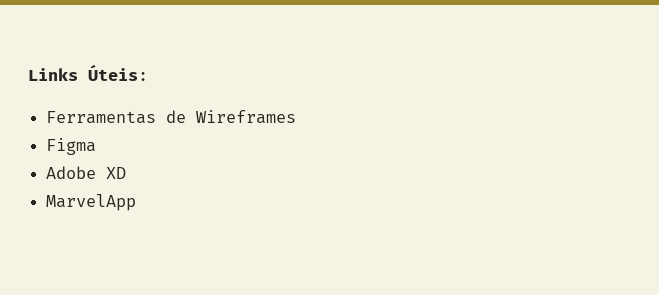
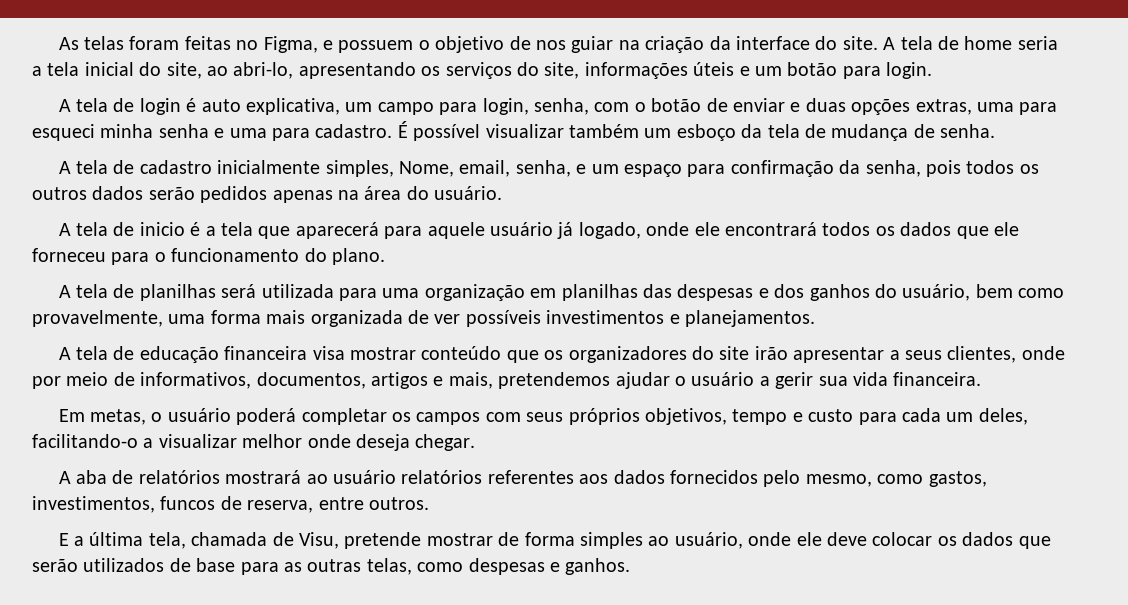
[28,64,148,81] [46,110,297,124] [46,138,97,155] [46,166,127,179] [46,194,137,211] Links Úteis: // Ferramentas de Wireframes // Figma // Adobe XD // MarvelApp -> [58,36,1058,53] [32,62,933,79] [58,98,1058,115] [32,121,996,141] [58,160,1039,177] [32,186,503,203] [58,222,1020,239] [32,248,385,265] [58,284,1065,301] [32,310,815,327] [58,346,1065,363] [32,372,982,389] [58,408,1028,425] [32,434,476,451] [58,470,987,487] [32,496,429,513] [58,532,1051,549] [32,558,631,575] As telas foram feitas no Figma, e possuem o objetivo de nos guiar na criação da interface do site. A tela de home seria a tela inicial do site, ao abri-lo, apresentando os serviços do site, informações úteis e um botão para login. // A tela de login é auto explicativa, um campo para login, senha, com o botão de enviar e duas opções extras, uma para esqueci minha senha e uma para cadastro. É possível visualizar também um esboço da tela de mudança de senha. // A tela de cadastro inicialmente simples, Nome, email, senha, e um espaço para confirmação da senha, pois todos os outros dados serão pedidos apenas na área do usuário. // A tela de inicio é a tela que aparecerá para aquele usuário já logado, onde ele encontrará todos os dados que ele forneceu para o funcionamento do plano. // A tela de planilhas será utilizada para uma organização em planilhas das despesas e dos ganhos do usuário, bem como provavelmente, uma forma mais organizada de ver possíveis investimentos e planejamentos. // A tela de educação financeira visa mostrar conteúdo que os organizadores do site irão apresentar a seus clientes, onde por meio de informativos, documentos, artigos e mais, pretendemos ajudar o usuário a gerir sua vida financeira. // Em metas, o usuário poderá completar os campos com seus próprios objetivos, tempo e custo para cada um deles, facilitando-o a visualizar melhor onde deseja chegar. // A aba de relatórios mostrará ao usuário relatórios referentes aos dados fornecidos pelo mesmo, como gastos, investimentos, funcos de reserva, entre outros. // E a última tela, chamada de Visu, pretende mostrar de forma simples ao usuário, onde ele deve colocar os dados que serão utilizados de base para as outras telas, como despesas e ganhos.

